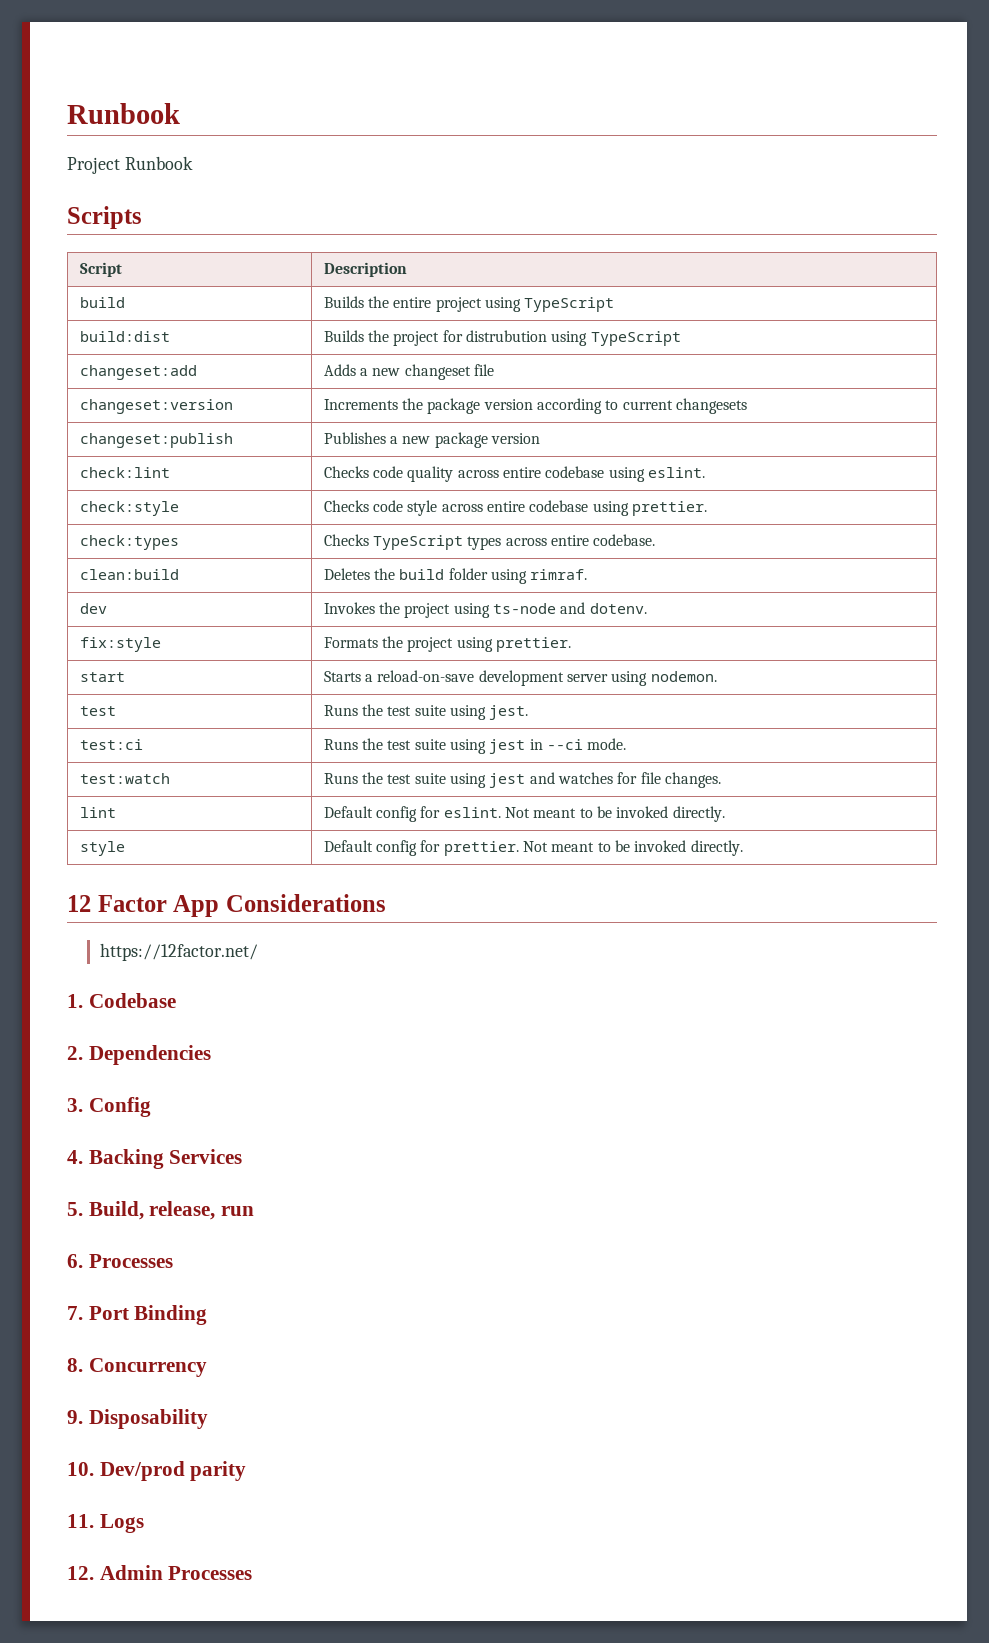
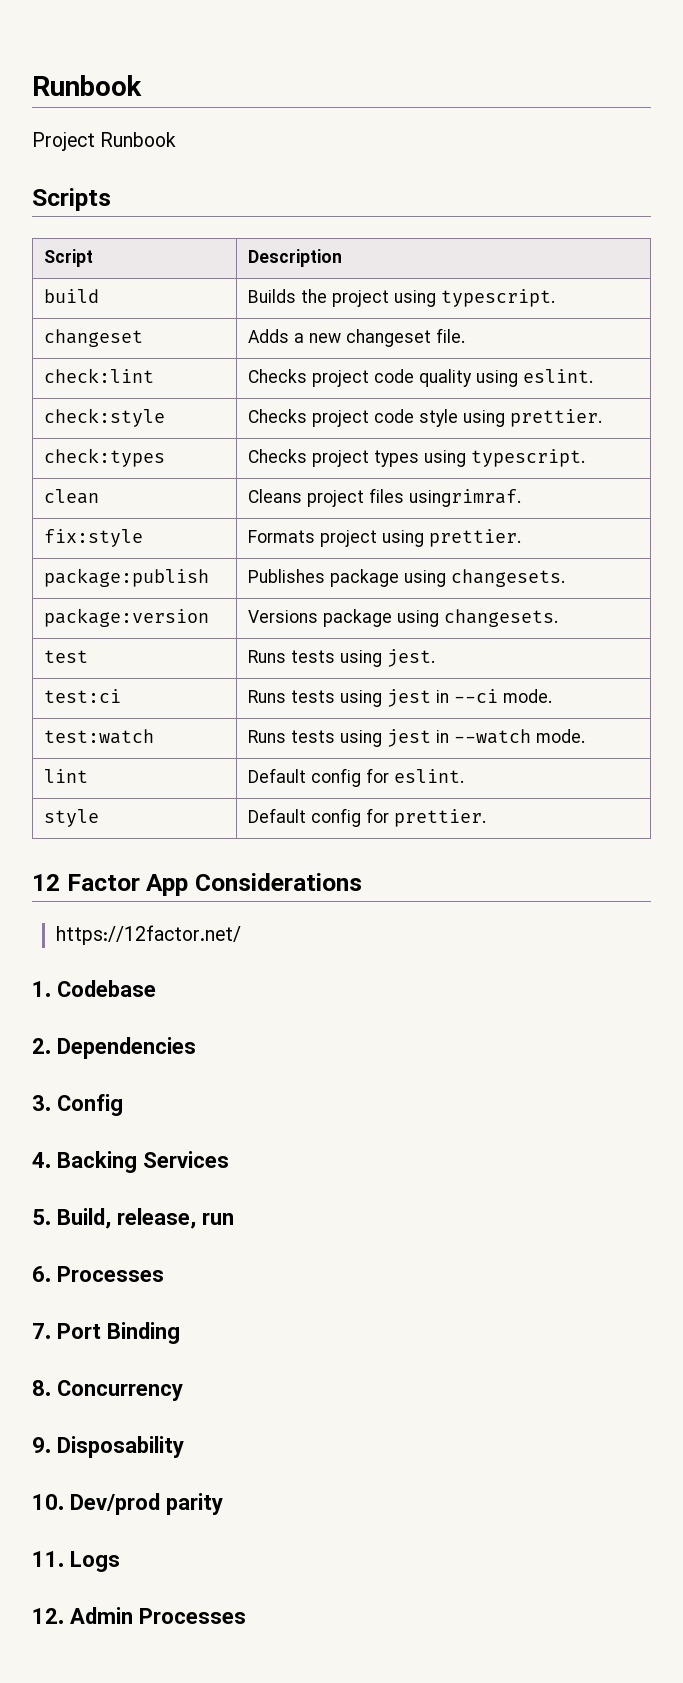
[393,297,615,312] [79,331,170,342] [323,330,681,346] [79,365,197,380] [323,364,494,380] [79,399,233,414] [323,398,747,414] [79,433,233,448] [323,432,540,448] entire project using TypeScript // build:dist | Builds the project for distrubution using TypeScript // changeset:add | Adds a new changeset file // changeset:version | Increments the package version according to current changesets // changeset:publish | Publishes a new package version -> [332,289,556,307] [44,329,144,347] [248,328,466,347] project using typescript. // changeset | Adds a new changeset file.
(369, 472) none -> [312,370,370,387] project
[457,466,605,478] across entire codebase -> (473, 378) none
(369, 506) none -> [312,410,370,427] project
[441,500,589,512] across entire codebase -> (459, 418) none
[372,534,656,550] [79,569,179,580] [323,568,588,584] [79,603,107,614] [323,602,647,618] TypeScript types across entire codebase. // clean:build | Deletes the build folder using rimraf. // dev | Invokes the project using ts-node and dotenv. -> [312,449,586,467] [44,489,100,504] [248,488,522,507] project types using typescript. // clean | Cleans project files usingrimraf.
[381,636,403,648] the -> (316, 536) none
[79,672,125,682] [323,670,717,686] start | Starts a reload-on-save development server using nodemon. -> [44,568,210,587] [248,569,566,587] [44,608,210,627] [248,609,559,627] package:publish | Publishes package using changesets. // package:version | Versions package using changesets.
[361,704,446,716] the test suite -> [291,650,336,663] tests
[361,738,446,750] the test suite -> [291,690,336,703] tests
[361,772,721,788] the test suite using jest and watches for file changes. -> [291,729,586,747] tests using jest in --watch mode.
[504,806,725,822] Not meant to be invoked directly. -> (465, 776) none
[522,840,743,856] Not meant to be invoked directly. -> (487, 818) none

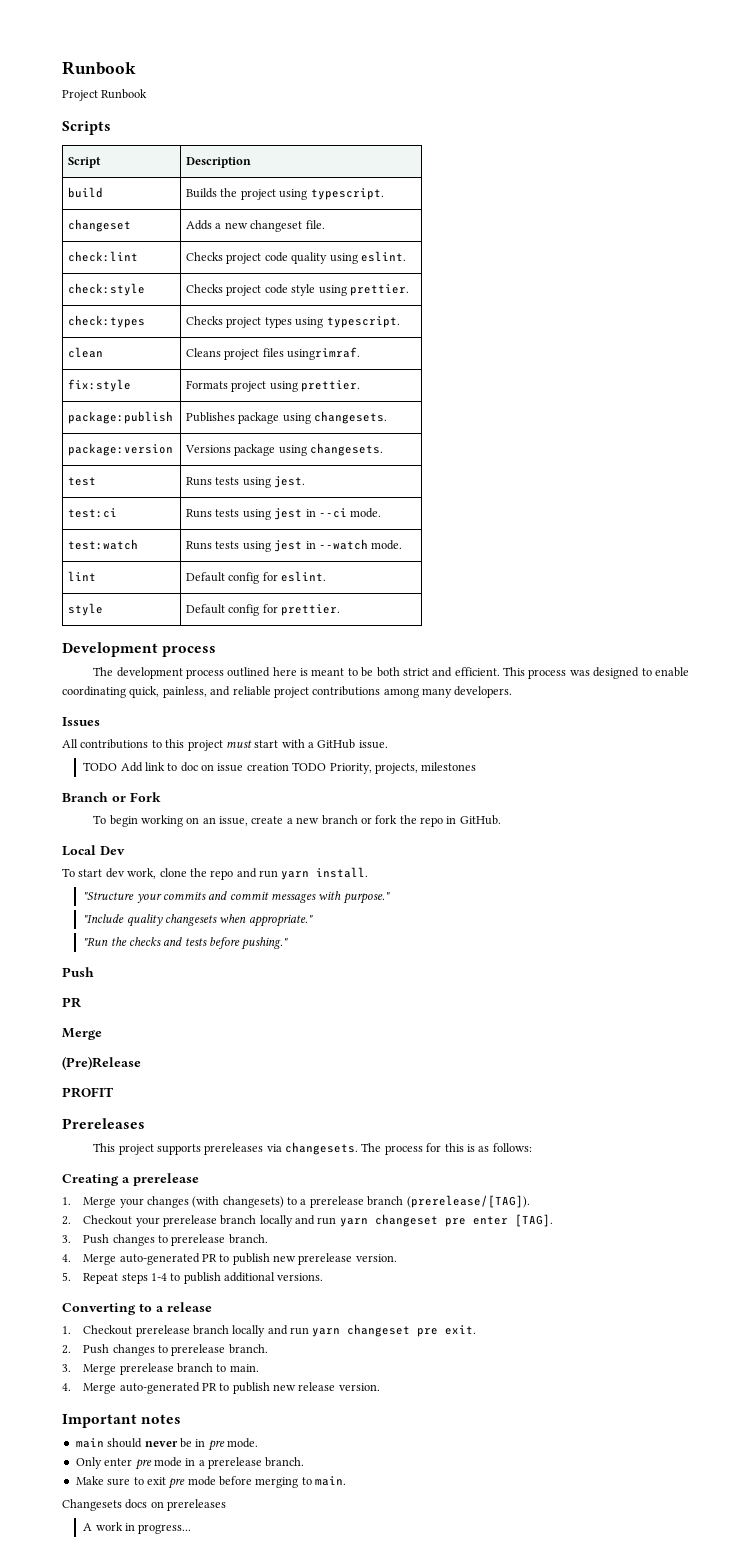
[32,873,362,896] [55,925,241,945] [32,980,156,997] [32,1037,196,1059] [32,1094,123,1116] [32,1151,229,1173] [32,1208,234,1229] [32,1266,164,1282] [32,1322,180,1344] [32,1380,183,1401] [32,1436,184,1458] [32,1493,223,1515] [32,1551,120,1572] [32,1607,246,1624] 12 Factor App Considerations // https://12factor.net/ // 1. Codebase // 2. Dependencies // 3. Config // 4. Backing Services // 5. Build, release, run // 6. Processes // 7. Port Binding // 8. Concurrency // 9. Disposability // 10. Dev/prod parity // 11. Logs // 12. Admin Processes -> [62,642,217,657] [93,667,689,679] [62,686,513,698] [62,717,100,726] [62,739,388,751] [83,762,477,774] [62,792,161,802] [93,815,501,827] [62,845,125,856] [62,867,369,880] [83,891,390,904] [83,914,313,927] [83,937,289,950] [62,967,94,977] [62,997,81,1008] [62,1028,102,1040] [62,1056,141,1070] [62,1087,114,1098] [62,1118,145,1129] [93,1142,532,1155] [62,1173,199,1186] [62,1195,530,1208] [62,1214,553,1227] [62,1234,268,1246] [62,1253,397,1265] [62,1272,324,1284] [62,1302,212,1315] [62,1324,477,1337] [62,1344,268,1356] [62,1363,259,1375] [62,1382,380,1394] [62,1414,182,1428] [75,1438,258,1451] [75,1457,305,1470] [75,1476,347,1489] [62,1499,227,1511] [83,1522,192,1534] Development process // The development process outlined here is meant to be both strict and efficient. This process was designed to enable coordinating quick, painless, and reliable project contributions among many developers. // Issues // All contributions to this project must start with a GitHub issue. // TODO Add link to doc on issue creation TODO Priority, projects, milestones // Branch or Fork // To begin working on an issue, create a new branch or fork the repo in GitHub. // Local Dev // To start dev work, clone the repo and run yarn install. // "Structure your commits and commit messages with purpose." // "Include quality changesets when appropriate." // "Run the checks and tests before pushing." // Push // PR // Merge // (Pre)Release // PROFIT // Prereleases // This project supports prereleases via changesets. The process for this is as follows: // Creating a prerelease // 1. Merge your changes (with changesets) to a prerelease branch (prerelease/[TAG]). // 2. Checkout your prerelease branch locally and run yarn changeset pre enter [TAG]. // 3. Push changes to prerelease branch. // 4. Merge auto-generated PR to publish new prerelease version. // 5. Repeat steps 1-4 to publish additional versions. // Converting to a release // 1. Checkout prerelease branch locally and run yarn changeset pre exit. // 2. Push changes to prerelease branch. // 3. Merge prerelease branch to main. // 4. Merge auto-generated PR to publish new release version. // Important notes // main should never be in pre mode. // Only enter pre mode in a prerelease branch. // Make sure to exit pre mode before merging to main. // Changesets docs on prereleases // A work in progress...

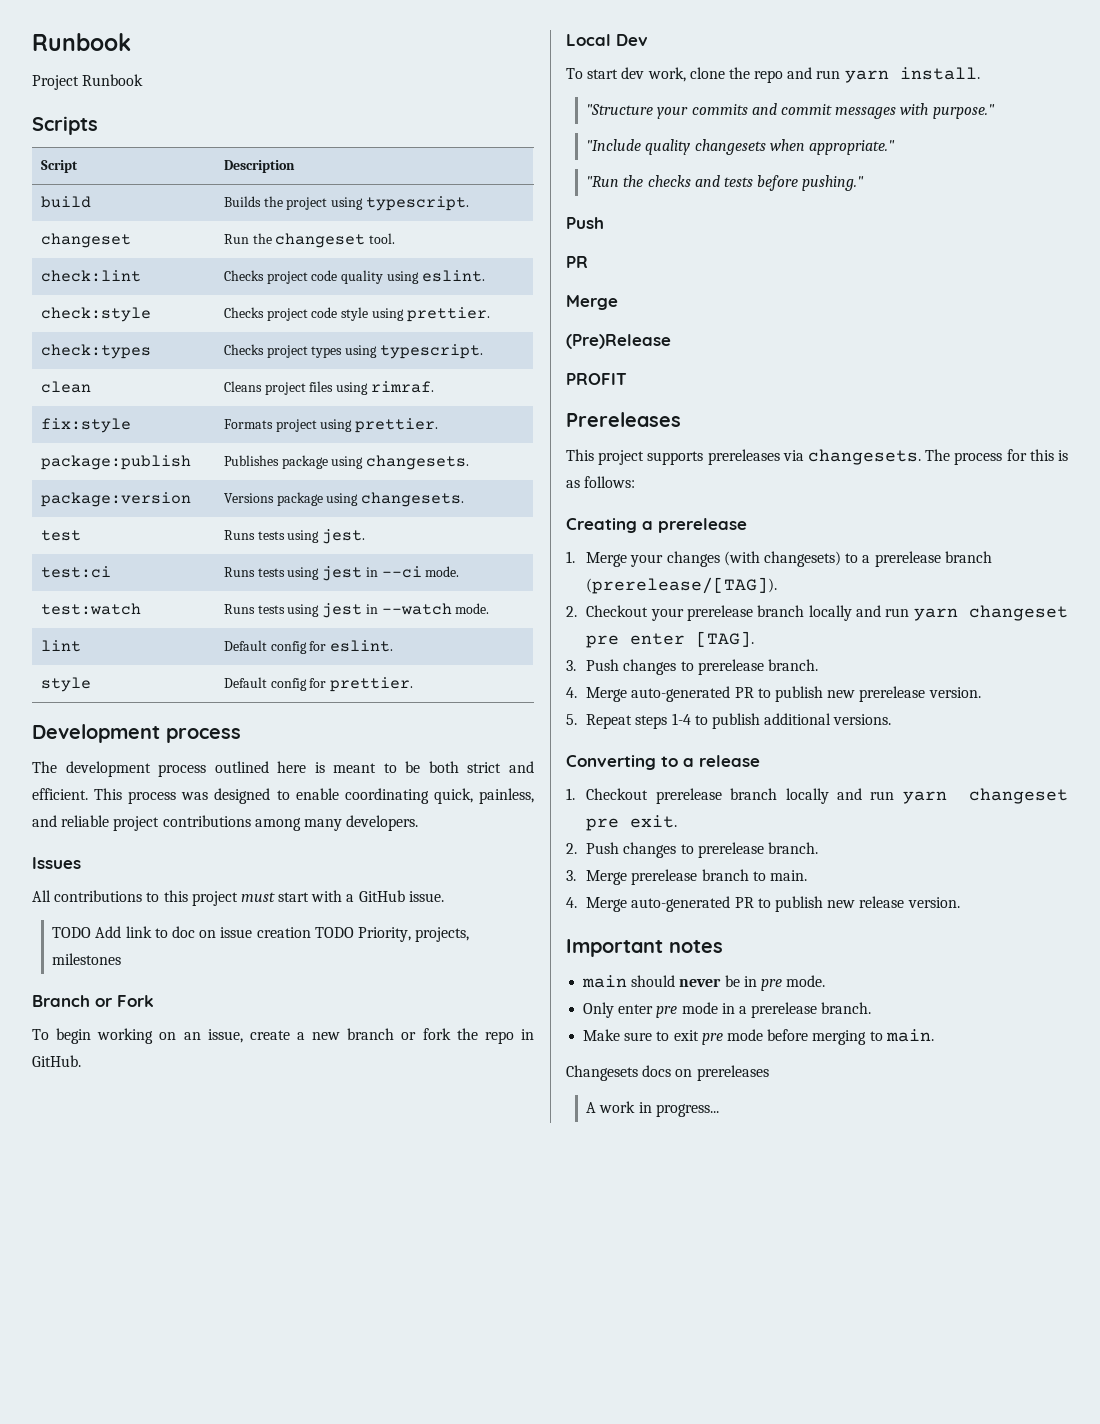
[186,220,325,232] Adds a new changeset file. -> [223,233,396,248] Run the changeset tool.
[287,347,361,360] usingrimraf. -> [336,381,434,395] using rimraf.

